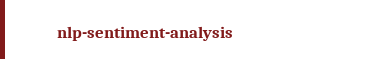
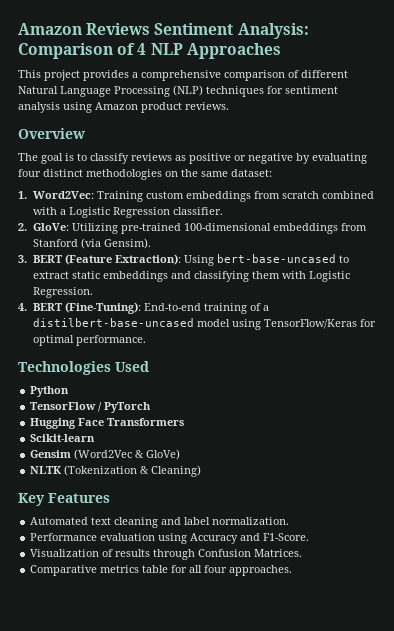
[57,26,233,41] nlp-sentiment-analysis -> [18,23,309,39] [18,43,281,59] [18,70,348,81] [18,85,338,97] [18,102,229,113] [18,128,85,139] [18,153,367,164] [18,169,272,180] [18,191,374,202] [32,207,223,218] [18,223,367,234] [32,238,151,249] [18,254,349,266] [32,271,350,282] [32,287,93,298] [18,302,269,314] [32,318,376,330] [32,335,146,346] [18,361,149,375] [30,386,70,397] [30,402,152,413] [30,418,185,429] [30,434,96,442] [30,449,181,460] [30,465,202,477] [18,493,110,506] [30,517,290,528] [30,533,310,544] [30,549,303,560] [30,565,293,576] Amazon Reviews Sentiment Analysis: Comparison of 4 NLP Approaches // This project provides a comprehensive comparison of different Natural Language Processing (NLP) techniques for sentiment analysis using Amazon product reviews. // Overview // The goal is to classify reviews as positive or negative by evaluating four distinct methodologies on the same dataset: // 1. Word2Vec: Training custom embeddings from scratch combined with a Logistic Regression classifier. // 2. GloVe: Utilizing pre-trained 100-dimensional embeddings from Stanford (via Gensim). // 3. BERT (Feature Extraction): Using bert-base-uncased to extract static embeddings and classifying them with Logistic Regression. // 4. BERT (Fine-Tuning): End-to-end training of a distilbert-base-uncased model using TensorFlow/Keras for optimal performance. // Technologies Used // Python // TensorFlow / PyTorch // Hugging Face Transformers // Scikit-learn // Gensim (Word2Vec & GloVe) // NLTK (Tokenization & Cleaning) // Key Features // Automated text cleaning and label normalization. // Performance evaluation using Accuracy and F1-Score. // Visualization of results through Confusion Matrices. // Comparative metrics table for all four approaches.

